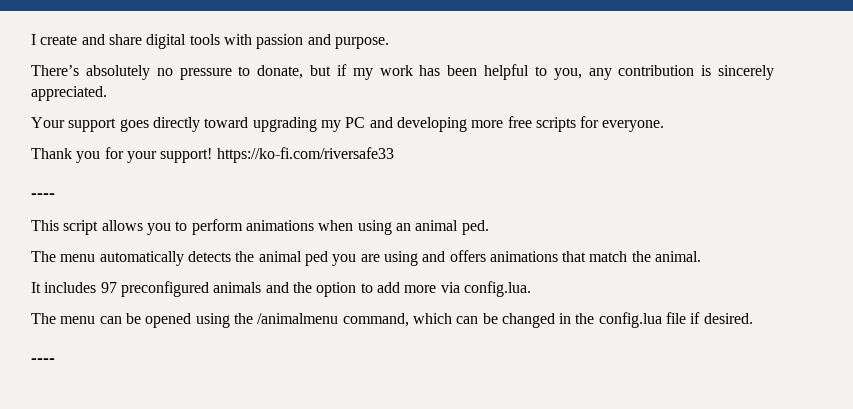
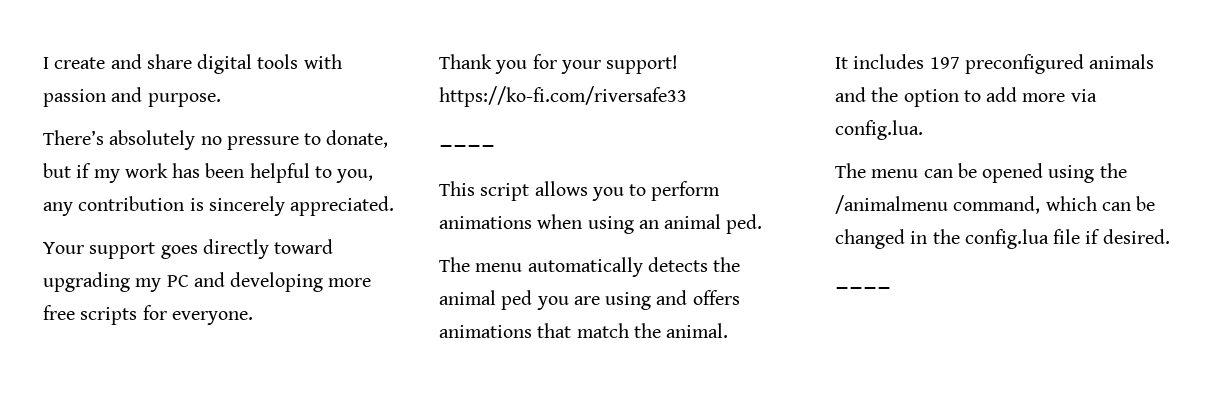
[100,282,117,293] 97 -> [929,57,960,69] 197

